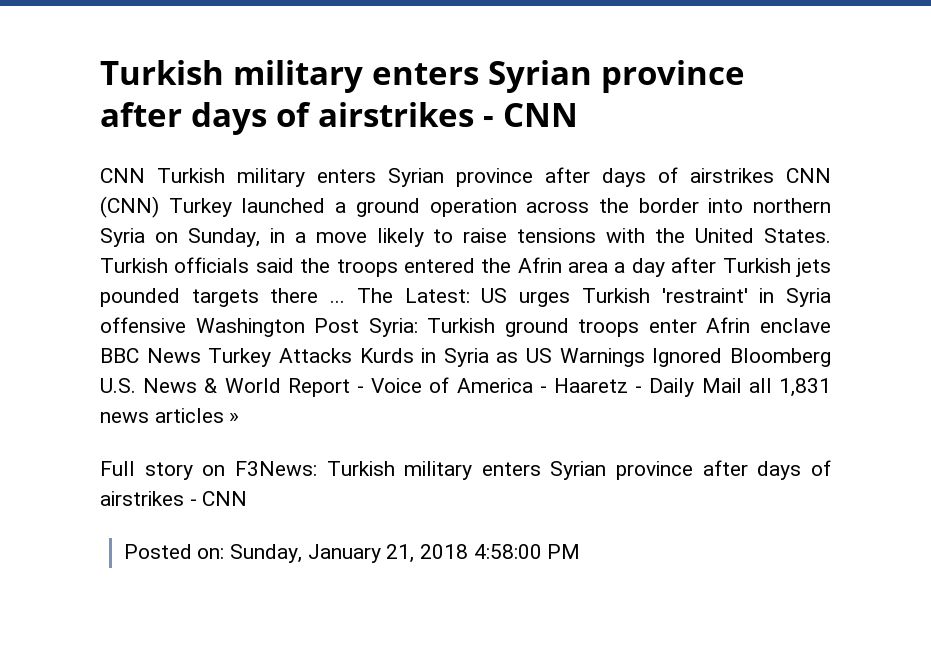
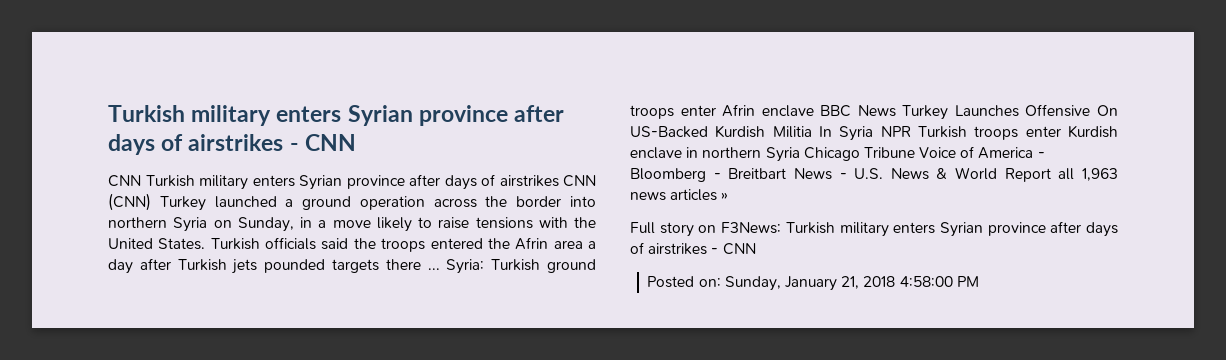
[356,288,832,307] [100,317,360,337] The Latest: US urges Turkish 'restraint' in Syria offensive Washington Post -> (440, 269) none
[278,348,831,367] Attacks Kurds in Syria as US Warnings Ignored Bloomberg -> [954,104,1118,117] [630,125,1118,141] [630,146,1045,162] [630,168,847,182] Launches Offensive On US-Backed Kurdish Militia In Syria NPR Turkish troops enter Kurdish enclave in northern Syria Chicago Tribune Voice of America - Bloomberg - Breitbart News -
[356,377,832,397] - Voice of America - Haaretz - Daily Mail all 1,831 -> [1058,168,1118,181] all 1,963

